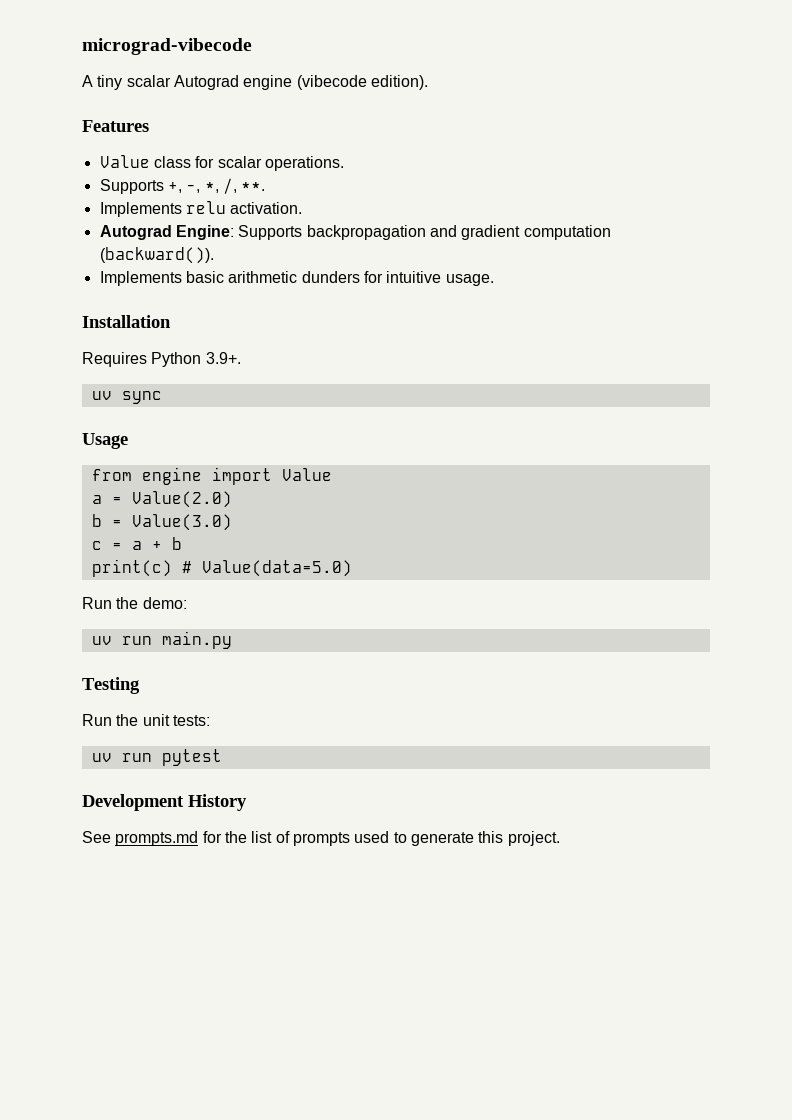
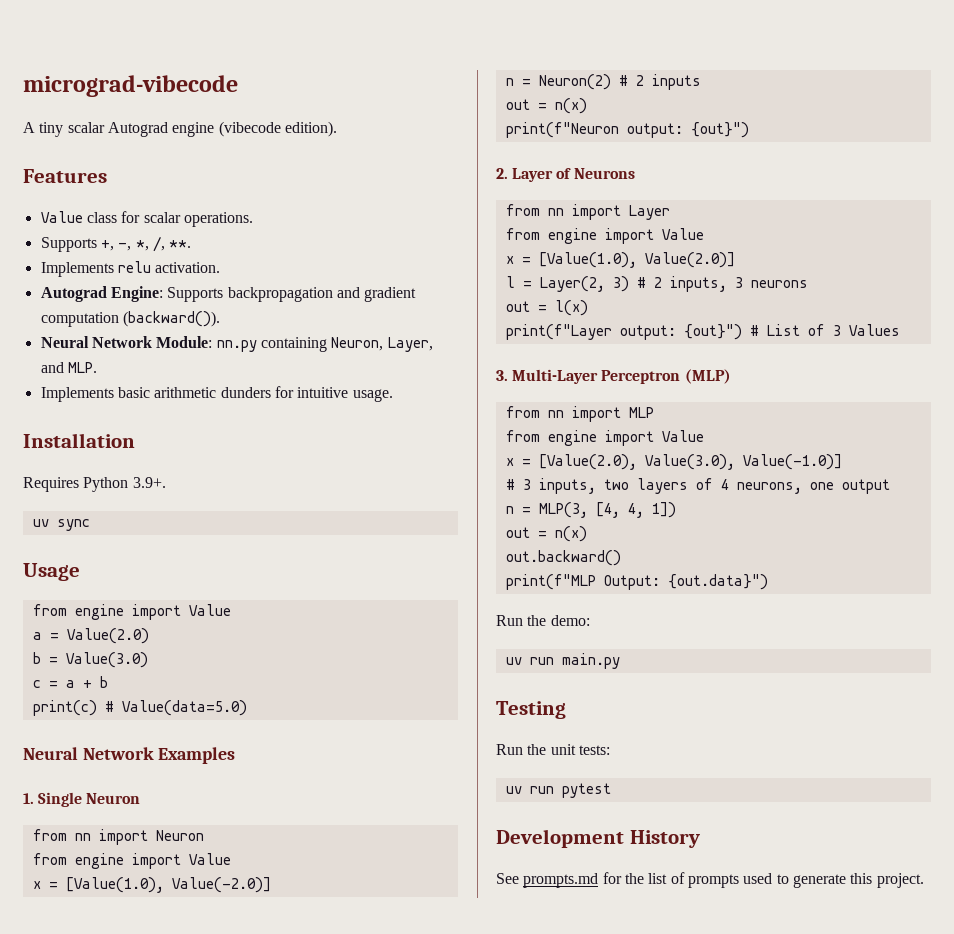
(214, 255) none -> [40,336,433,352] [40,362,97,373] // Neural Network Module: nn.py containing Neuron, Layer, and MLP.
(352, 568) none -> [23,747,236,764] [23,792,141,807] [32,829,204,845] [32,853,231,869] [32,877,271,893] [505,74,701,90] [505,98,587,114] [505,122,749,138] [496,168,635,182] [505,204,670,220] [505,228,704,244] [505,252,735,268] [505,276,808,292] [505,300,588,316] [505,324,900,340] [496,369,731,384] [505,406,654,422] [505,430,704,446] [505,454,842,470] [505,478,890,494] [505,502,676,518] [505,526,587,542] [505,550,621,566] [505,574,768,590] // Neural Network Examples // 1. Single Neuron // from nn import Neuron // from engine import Value // x = [Value(1.0), Value(-2.0)] // n = Neuron(2) # 2 inputs // out = n(x) // print(f"Neuron output: {out}") // 2. Layer of Neurons // from nn import Layer // from engine import Value // x = [Value(1.0), Value(2.0)] // l = Layer(2, 3) # 2 inputs, 3 neurons // out = l(x) // print(f"Layer output: {out}") # List of 3 Values // 3. Multi-Layer Perceptron (MLP) // from nn import MLP // from engine import Value // x = [Value(2.0), Value(3.0), Value(-1.0)] // # 3 inputs, two layers of 4 neurons, one output // n = MLP(3, [4, 4, 1]) // out = n(x) // out.backward() // print(f"MLP Output: {out.data}")

